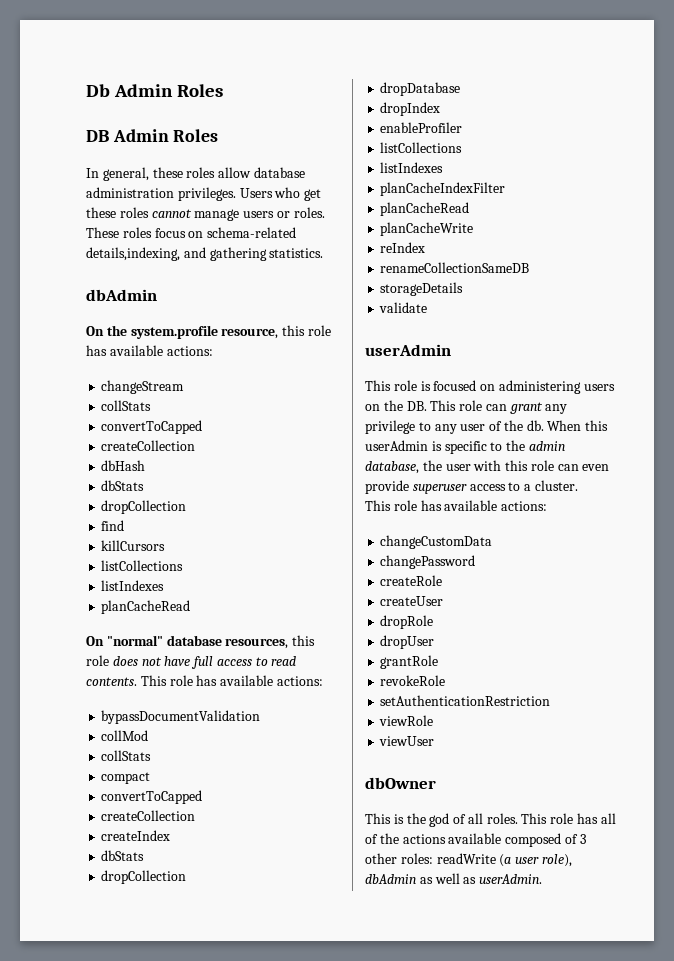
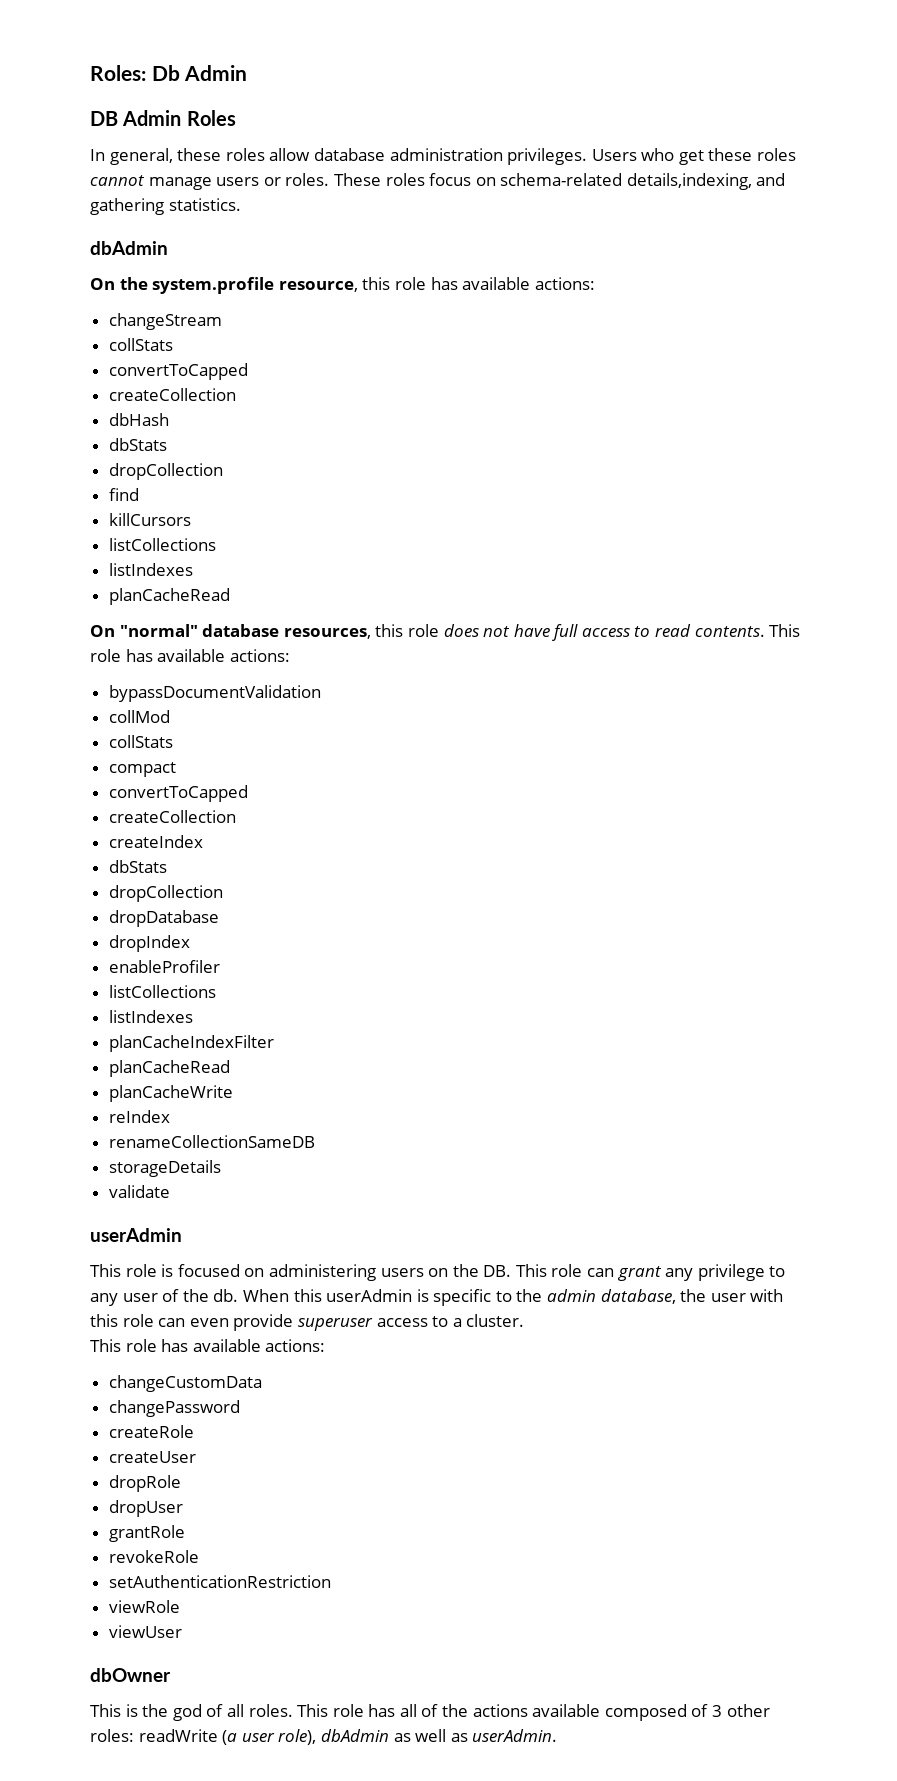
(86, 90) none -> [90,65,146,81] Roles:
[177,84,224,97] Roles -> (248, 73) none

